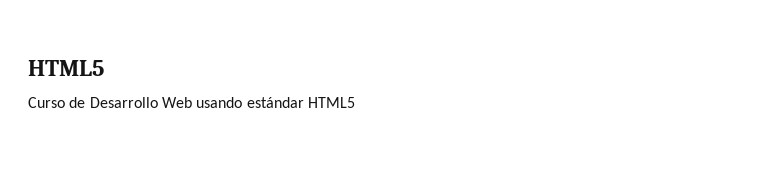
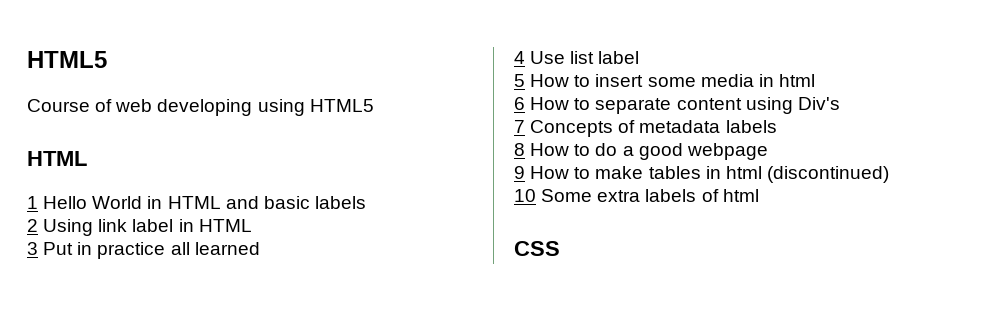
[28,60,104,76] [28,97,355,108] HTML5 // Curso de Desarrollo Web usando estándar HTML5 -> [27,51,107,68] [27,99,374,116] [27,151,87,166] [27,196,366,209] [27,219,252,236] [27,242,260,259] [514,51,640,64] [514,74,815,87] [514,97,840,114] [514,120,777,137] [514,143,768,160] [514,166,889,183] [514,189,759,202] [514,241,560,256] HTML5 // Course of web developing using HTML5 // HTML // 1 Hello World in HTML and basic labels // 2 Using link label in HTML // 3 Put in practice all learned // 4 Use list label // 5 How to insert some media in html // 6 How to separate content using Div's // 7 Concepts of metadata labels // 8 How to do a good webpage // 9 How to make tables in html (discontinued) // 10 Some extra labels of html // CSS

